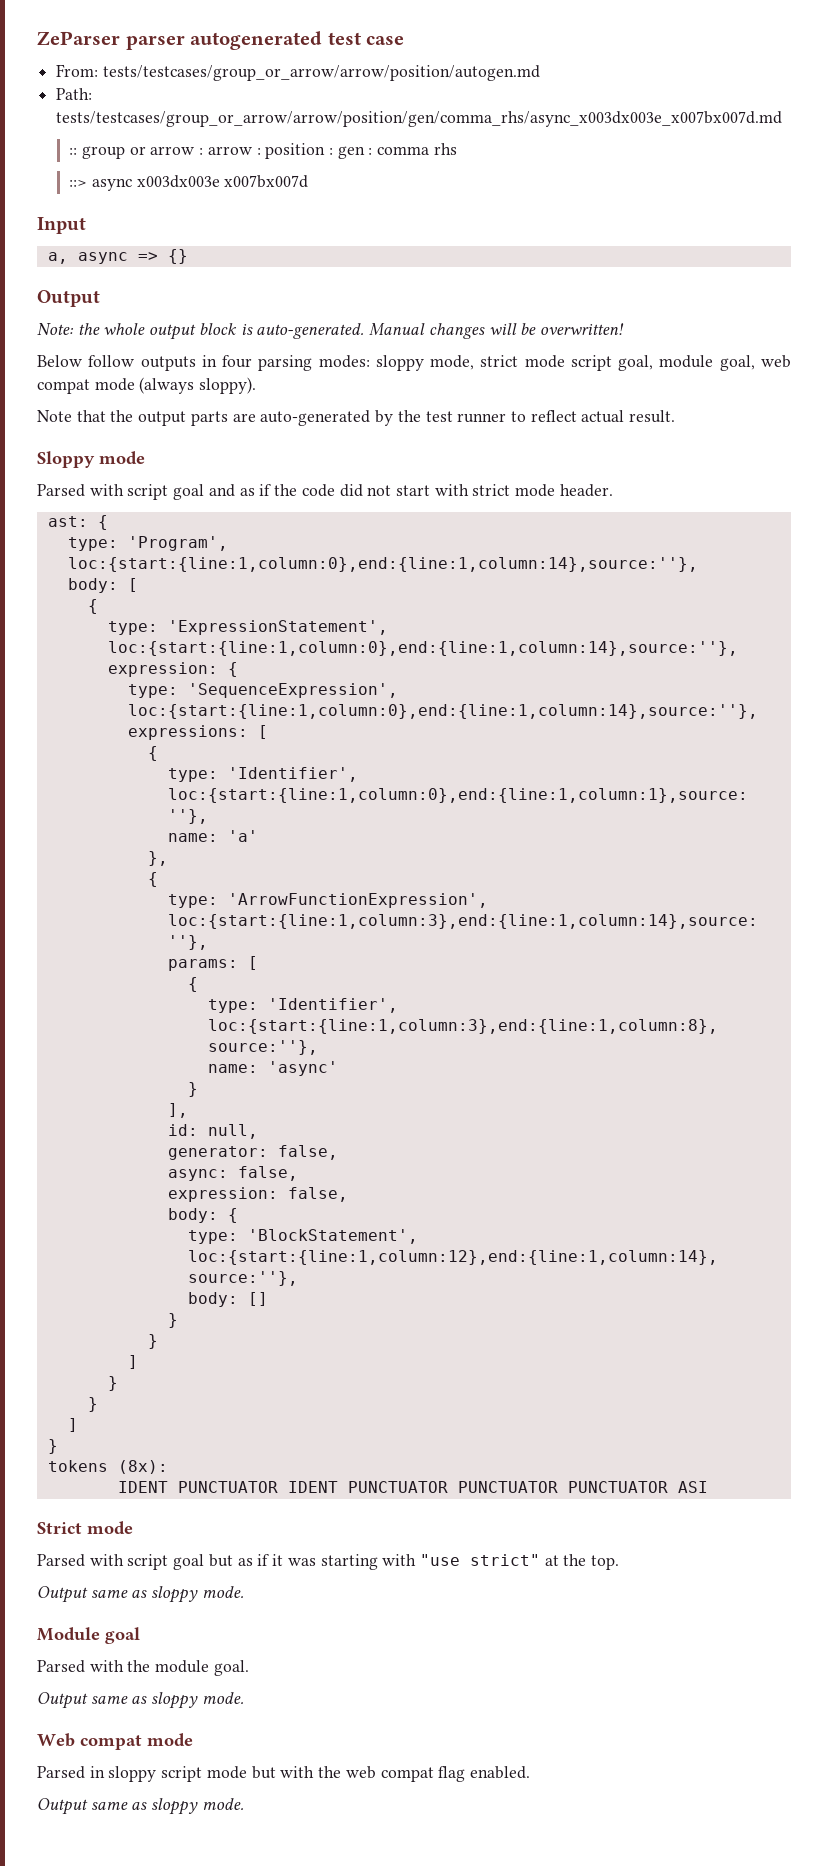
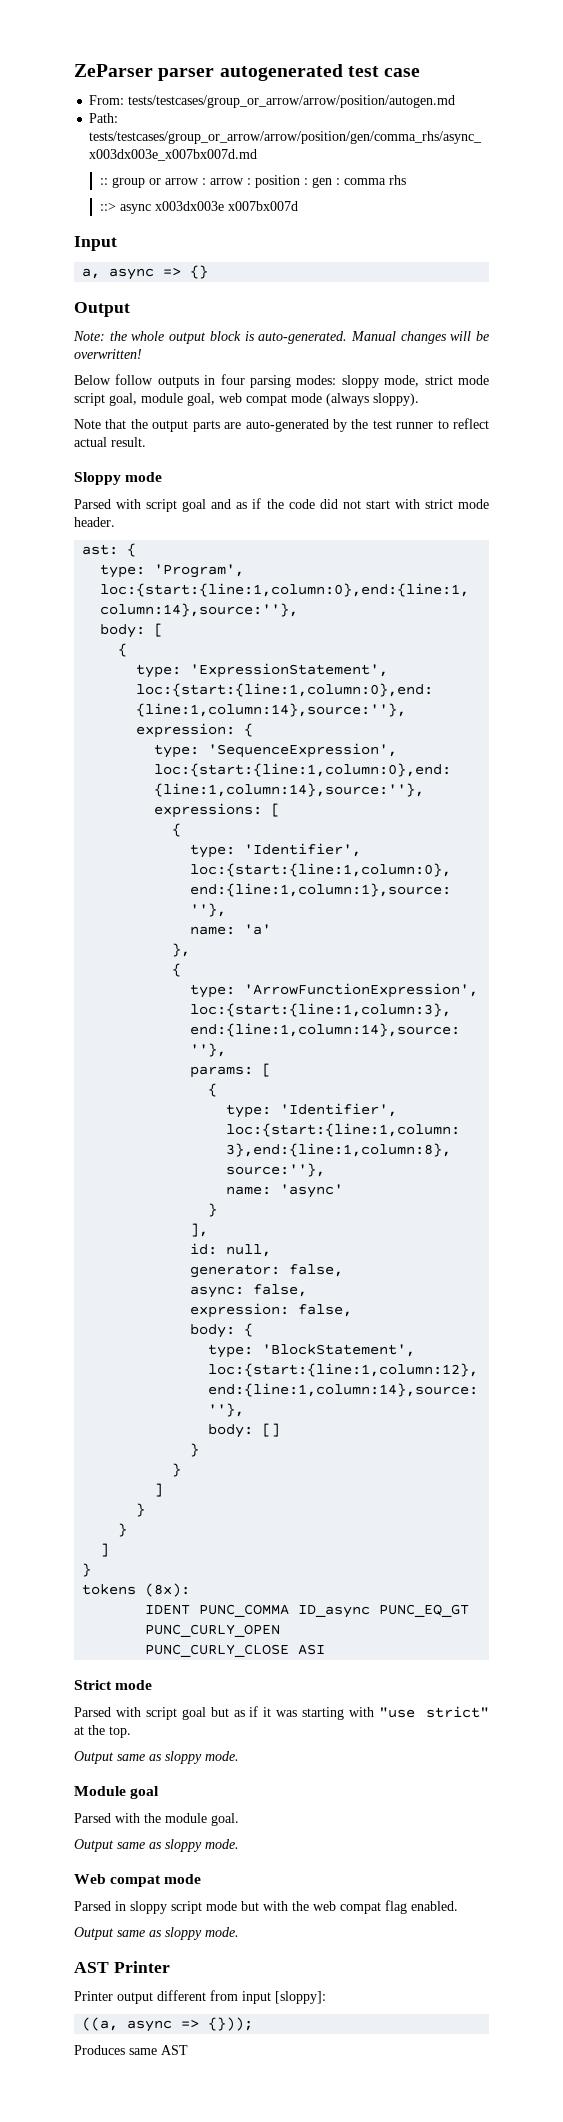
[177,1481,668,1493] PUNCTUATOR IDENT PUNCTUATOR PUNCTUATOR PUNCTUATOR -> [199,1604,470,1618] [145,1624,281,1637] [145,1644,290,1657] PUNC_COMMA ID_async PUNC_EQ_GT PUNC_CURLY_OPEN // PUNC_CURLY_CLOSE
(244, 1804) none -> [74,1961,170,1973] [74,1990,326,2004] [82,2017,254,2032] [74,2045,188,2055] // AST Printer // Printer output different from input [sloppy]: // ((a, async => {})); // Produces same AST

